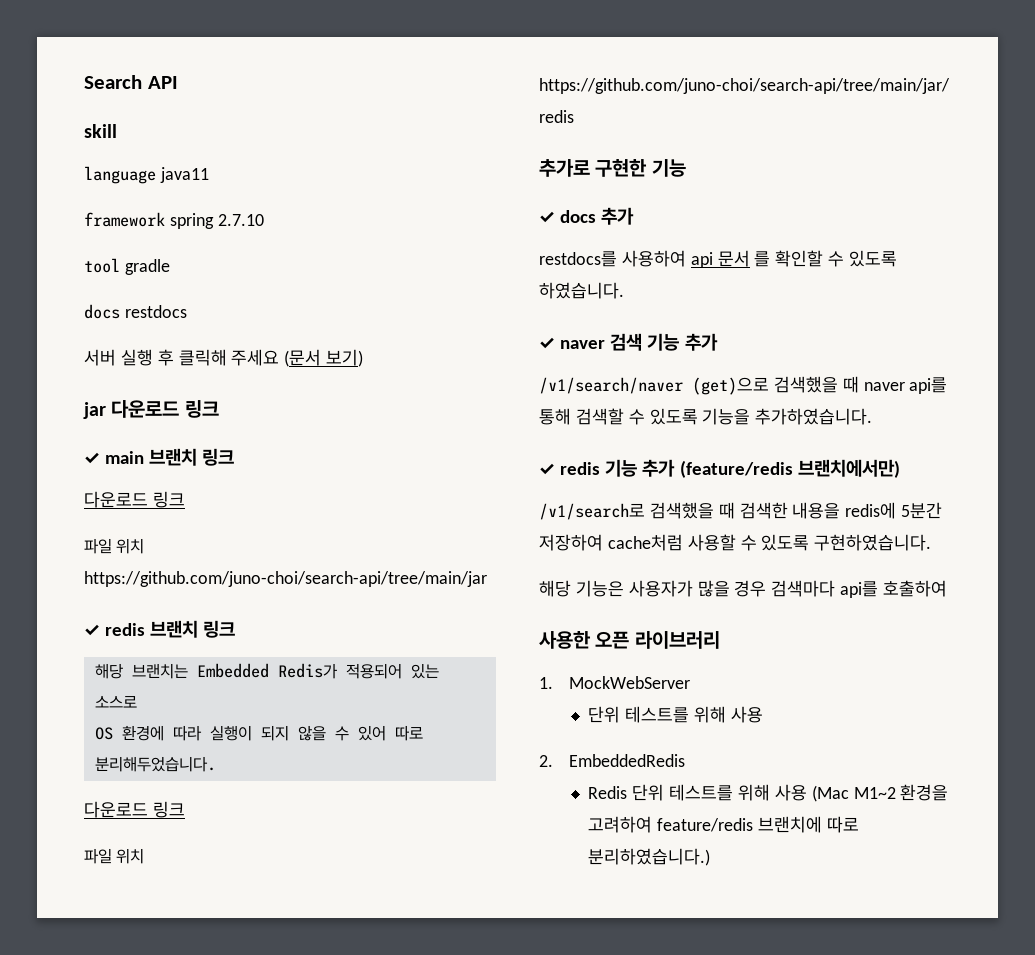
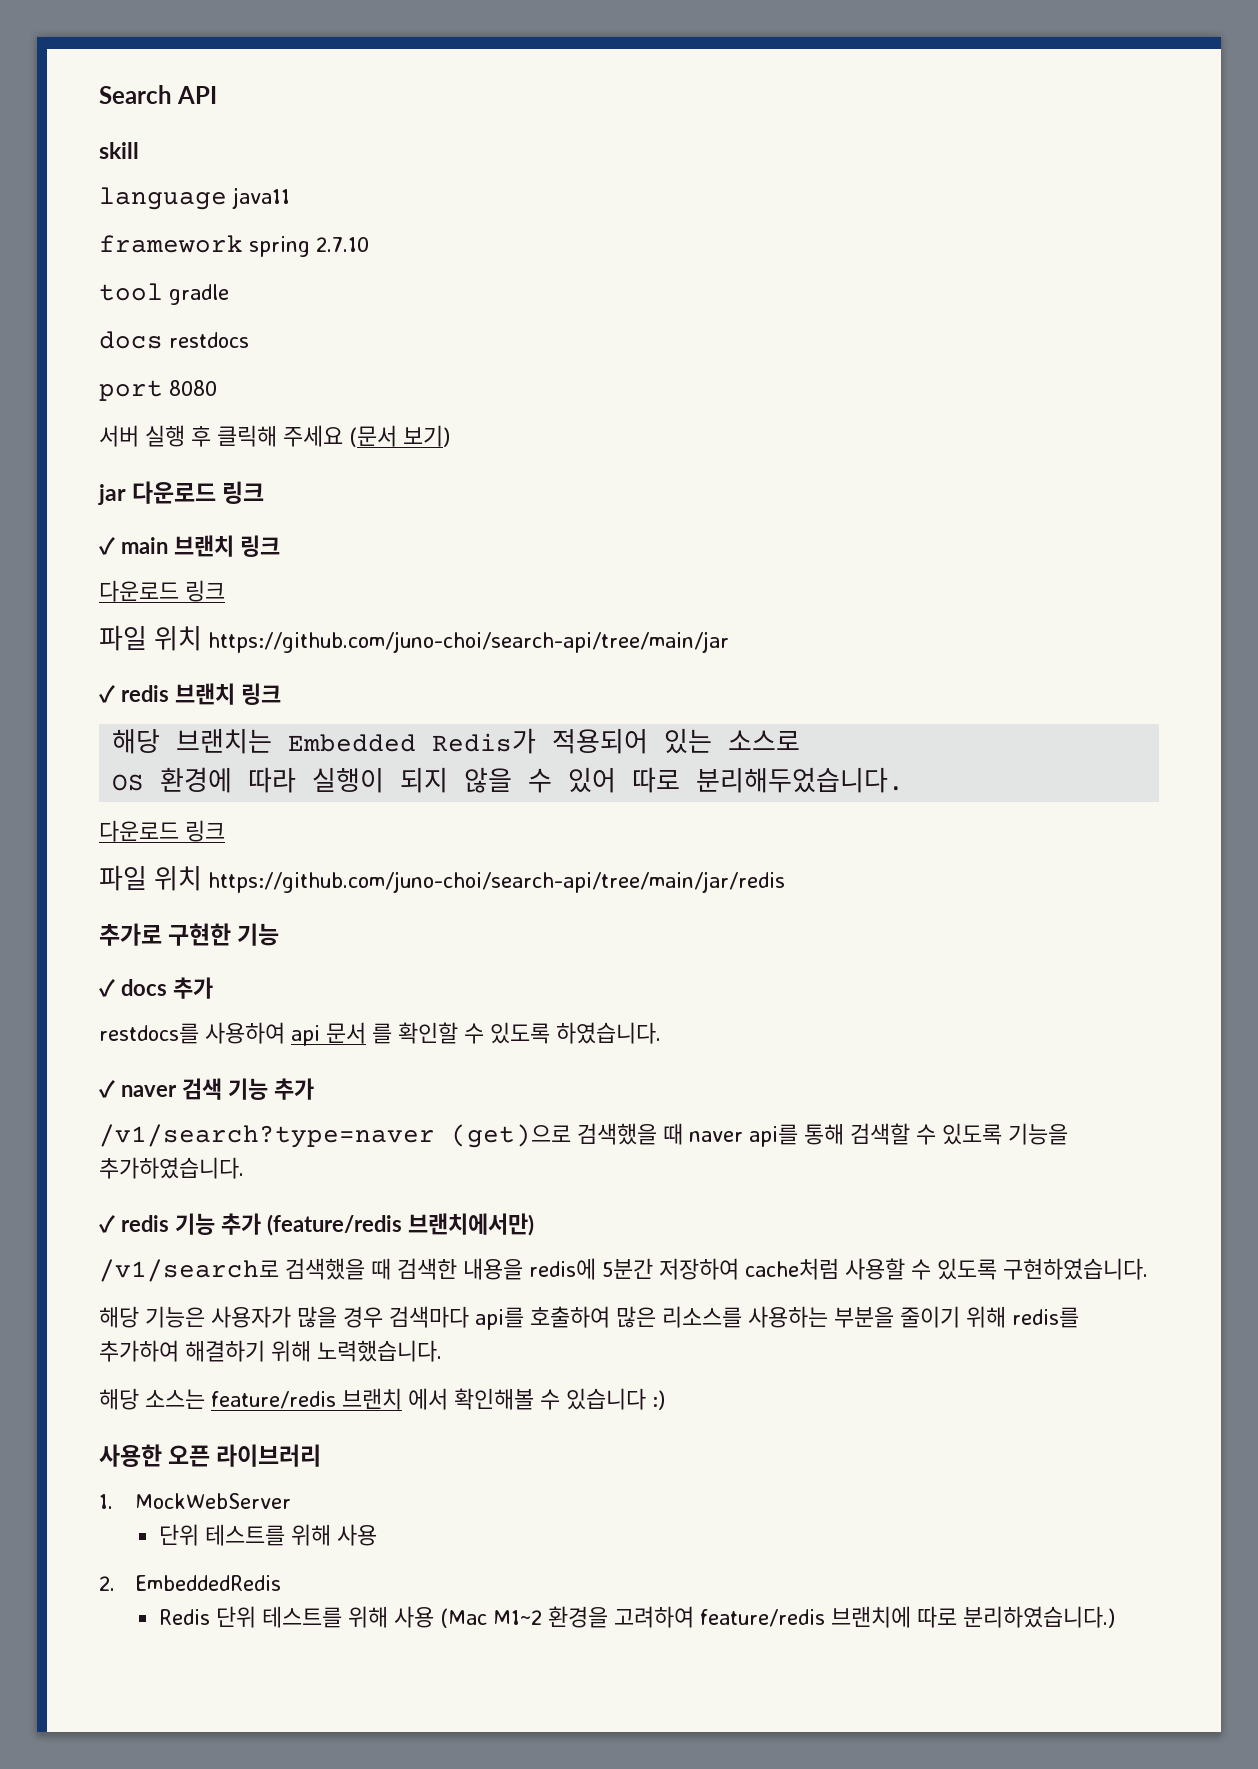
(187, 311) none -> [99,380,217,401] // port 8080
[539,377,683,394] /v1/search/naver -> [99,1124,435,1148] /v1/search?type=naver
(948, 588) none -> [616,1306,1079,1328] [99,1340,442,1362] [99,1388,665,1410] 많은 리소스를 사용하는 부분을 줄이기 위해 redis를 추가하여 해결하기 위해 노력했습니다. // 해당 소스는 feature/redis 브랜치 에서 확인해볼 수 있습니다 :)

